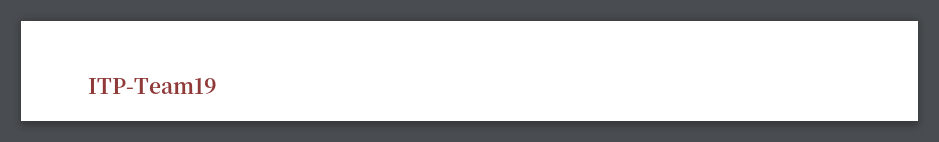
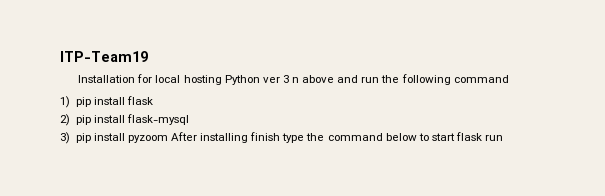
(217, 86) none -> [78,74,509,85] [60,96,153,108] [60,114,189,126] [60,132,504,144] // Installation for local hosting Python ver 3 n above and run the following command // 1) pip install flask // 2) pip install flask-mysql // 3) pip install pyzoom After installing finish type the command below to start flask run

